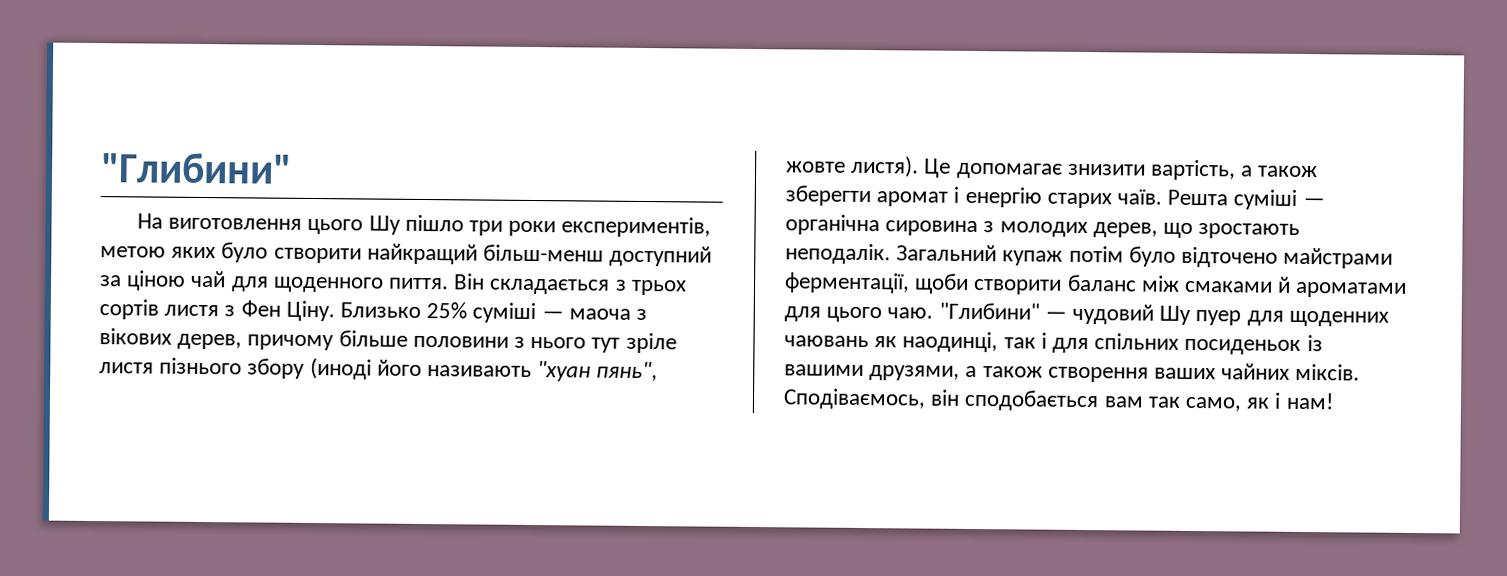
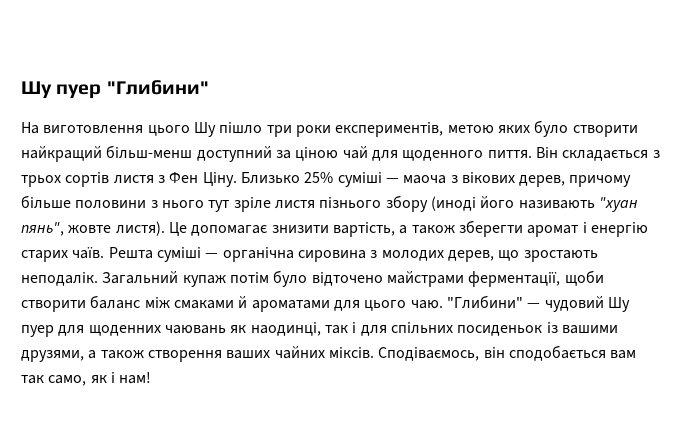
(100, 168) none -> [21,81,102,99] Шу пуер

